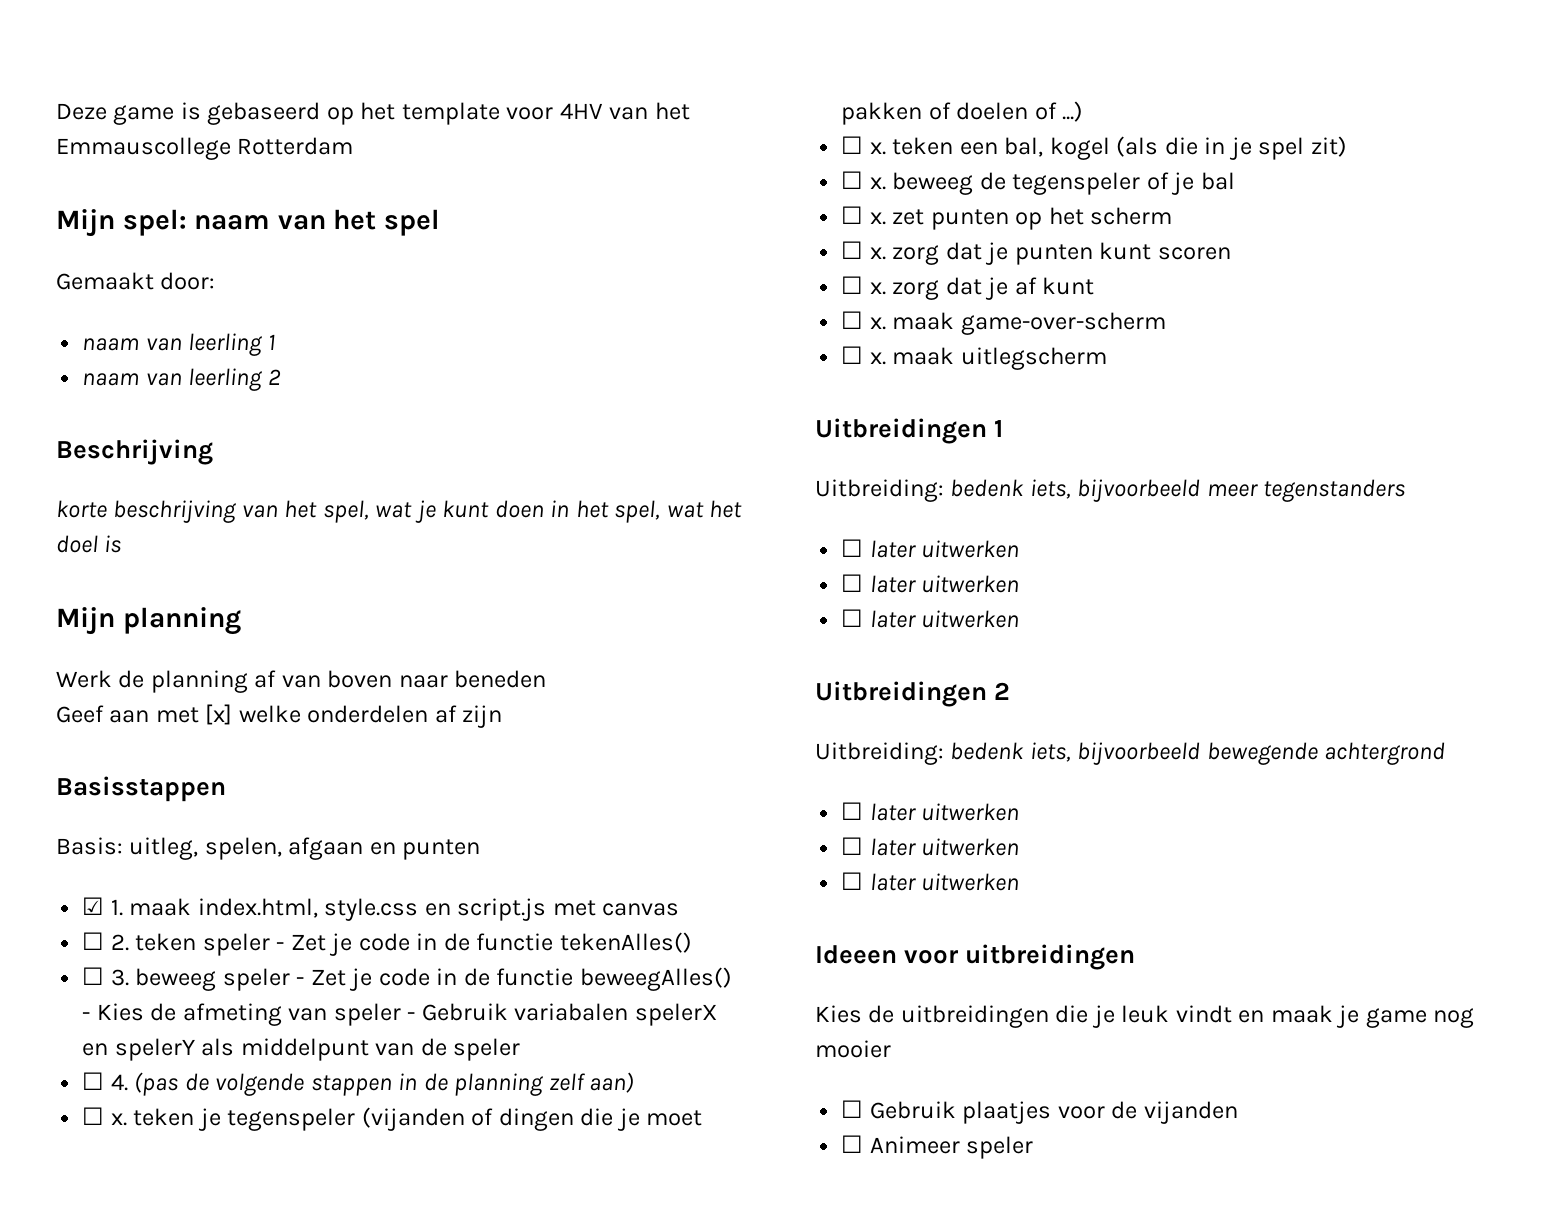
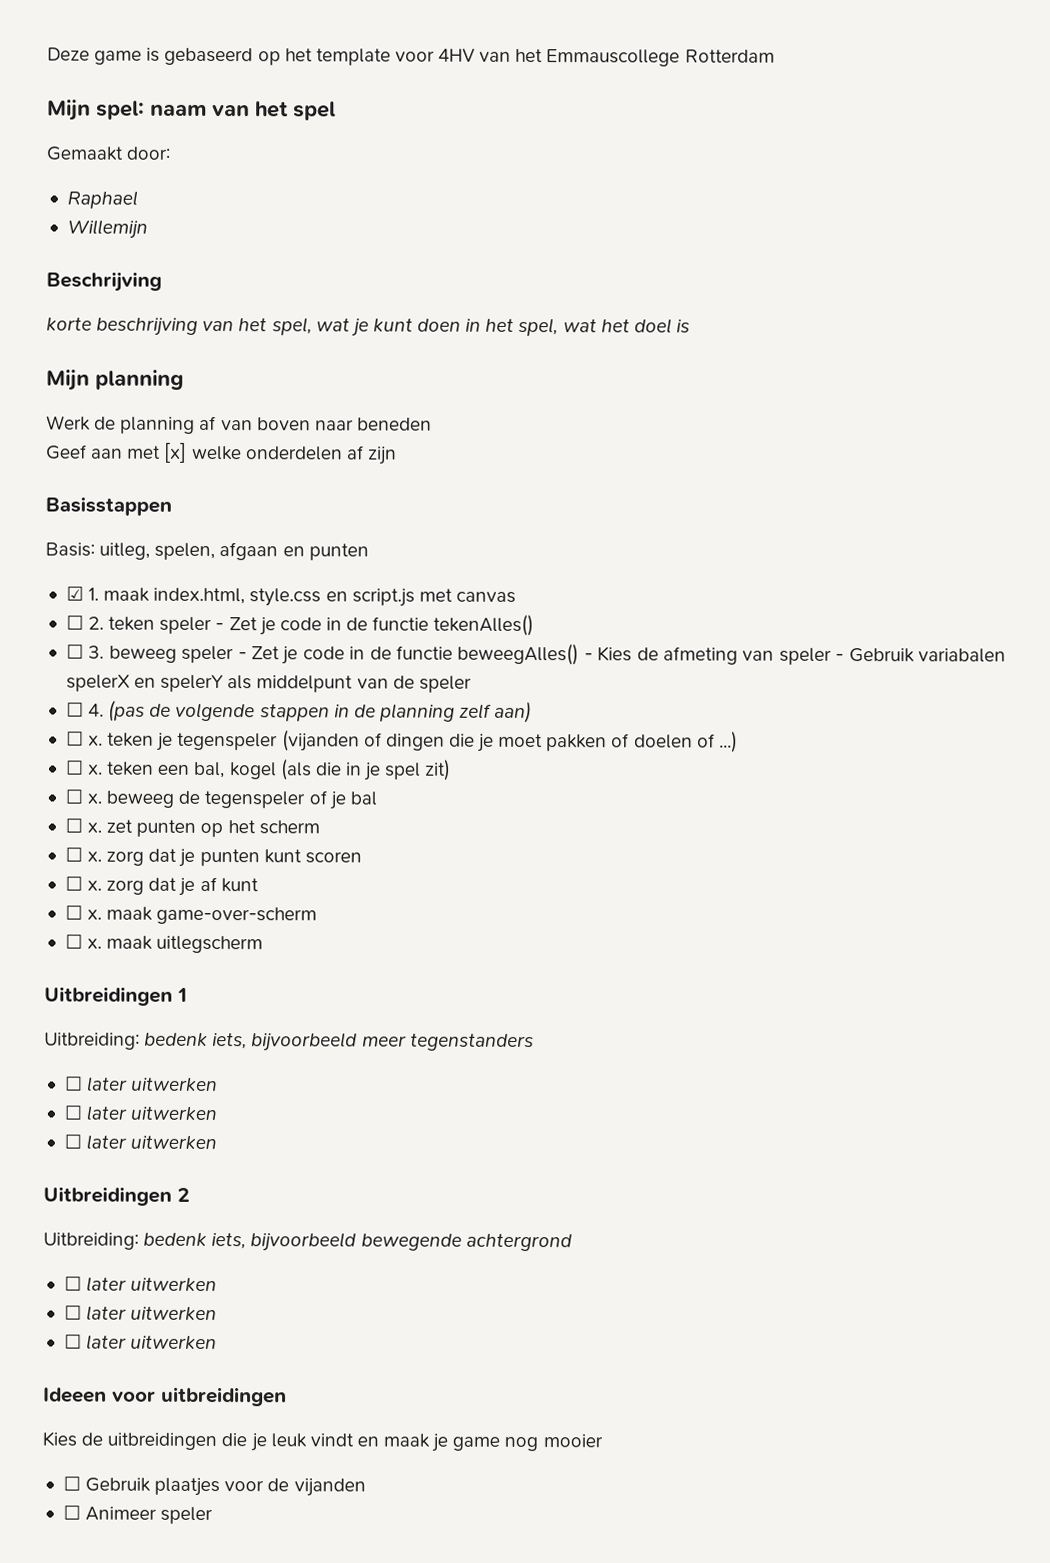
[82,333,275,356] [82,368,281,391] naam van leerling 1 // naam van leerling 2 -> [66,190,138,209] [66,219,148,239] Raphael // Willemijn

